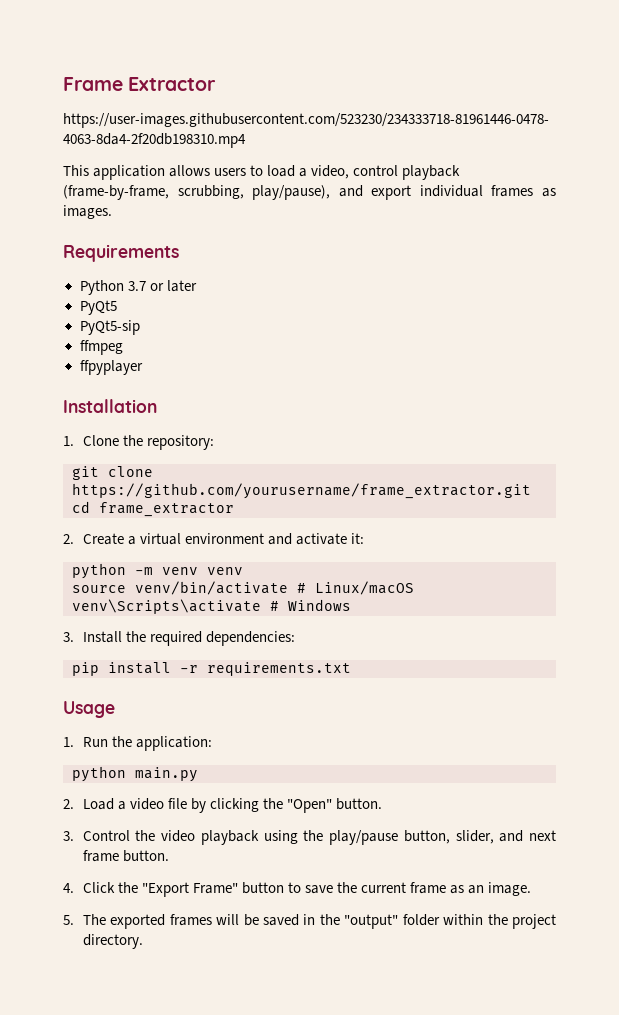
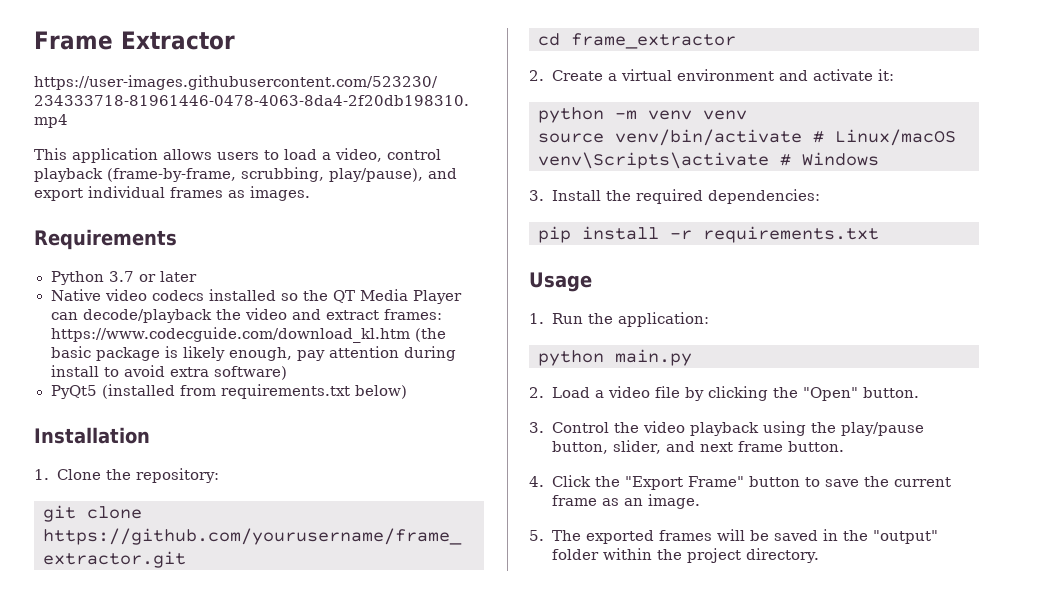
[79,300,117,315] [79,320,140,335] [79,340,123,355] [79,360,143,375] PyQt5 // PyQt5-sip // ffmpeg // ffpyplayer -> [50,289,462,304] [50,308,442,323] [50,327,447,343] [50,346,456,361] [50,365,287,380] [50,384,407,399] Native video codecs installed so the QT Media Player can decode/playback the video and extract frames: https://www.codecguide.com/download_kl.htm (the basic package is likely enough, pay attention during install to avoid extra software) // PyQt5 (installed from requirements.txt below)

